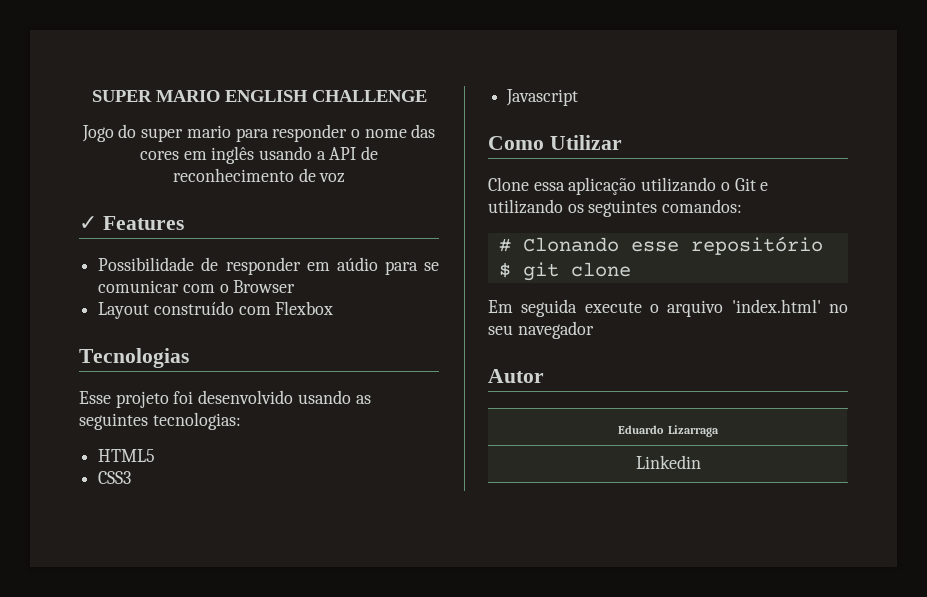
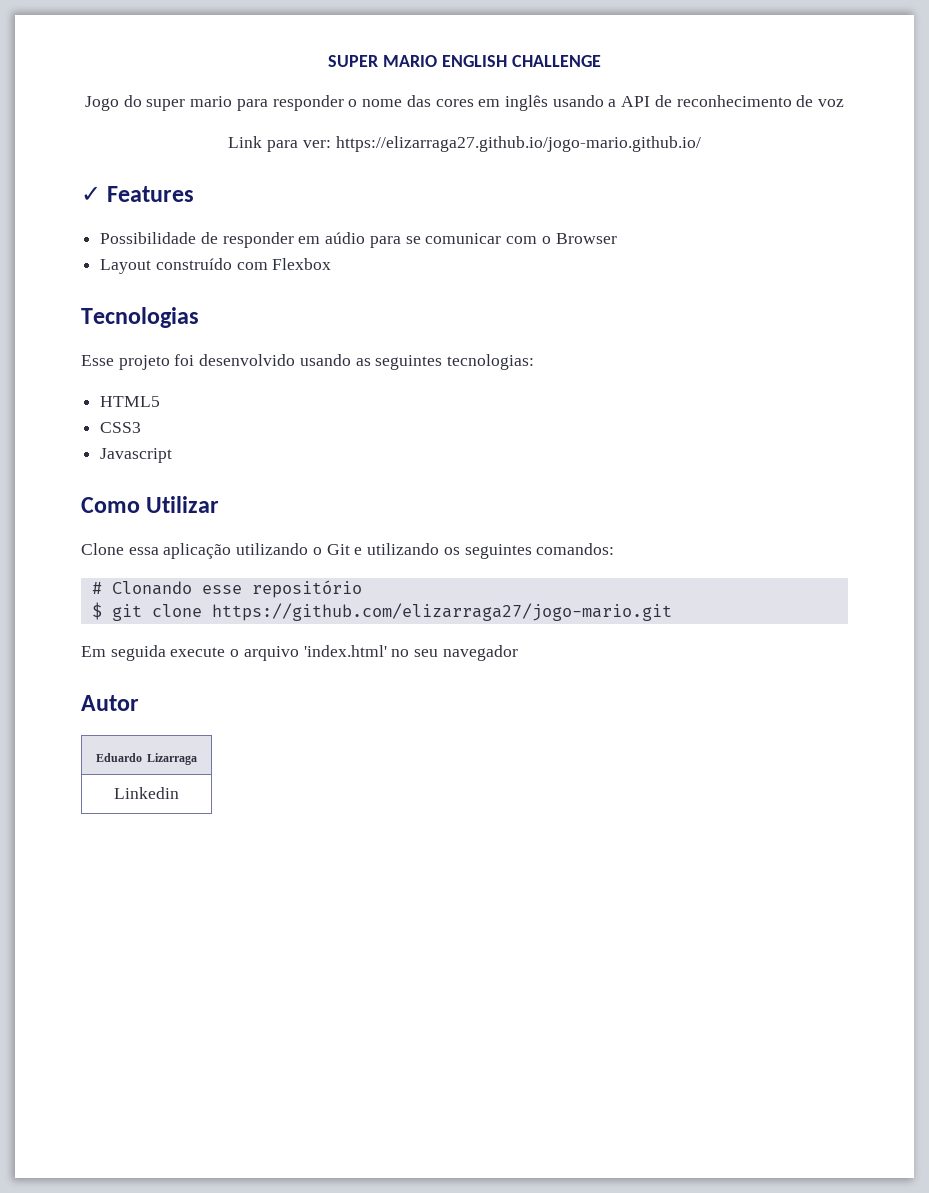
(346, 178) none -> [228,136,701,152] // Link para ver: https://elizarraga27.github.io/jogo-mario.github.io/
(631, 269) none -> [211,603,672,621] https://github.com/elizarraga27/jogo-mario.git

